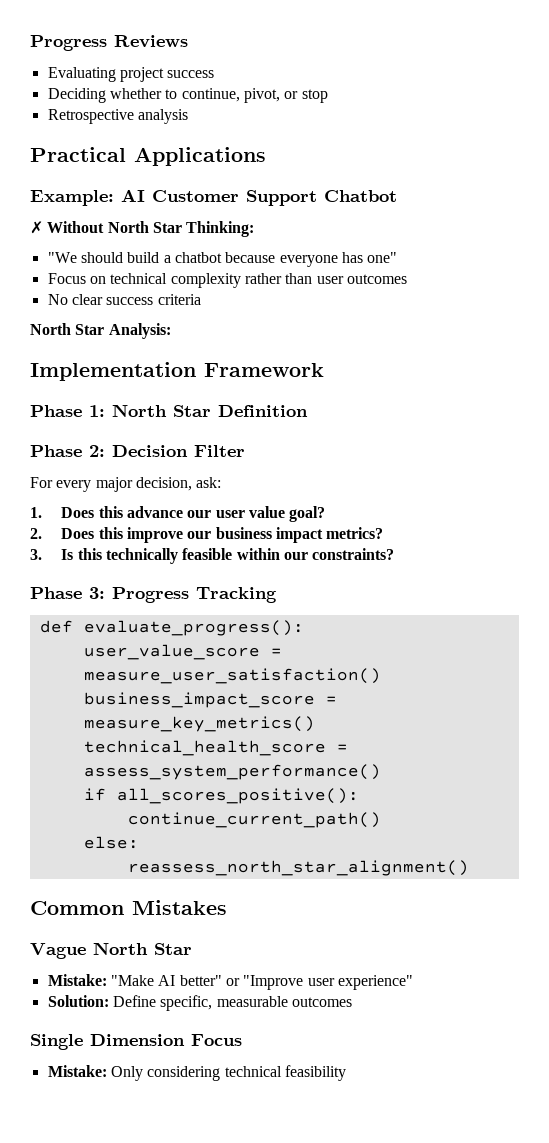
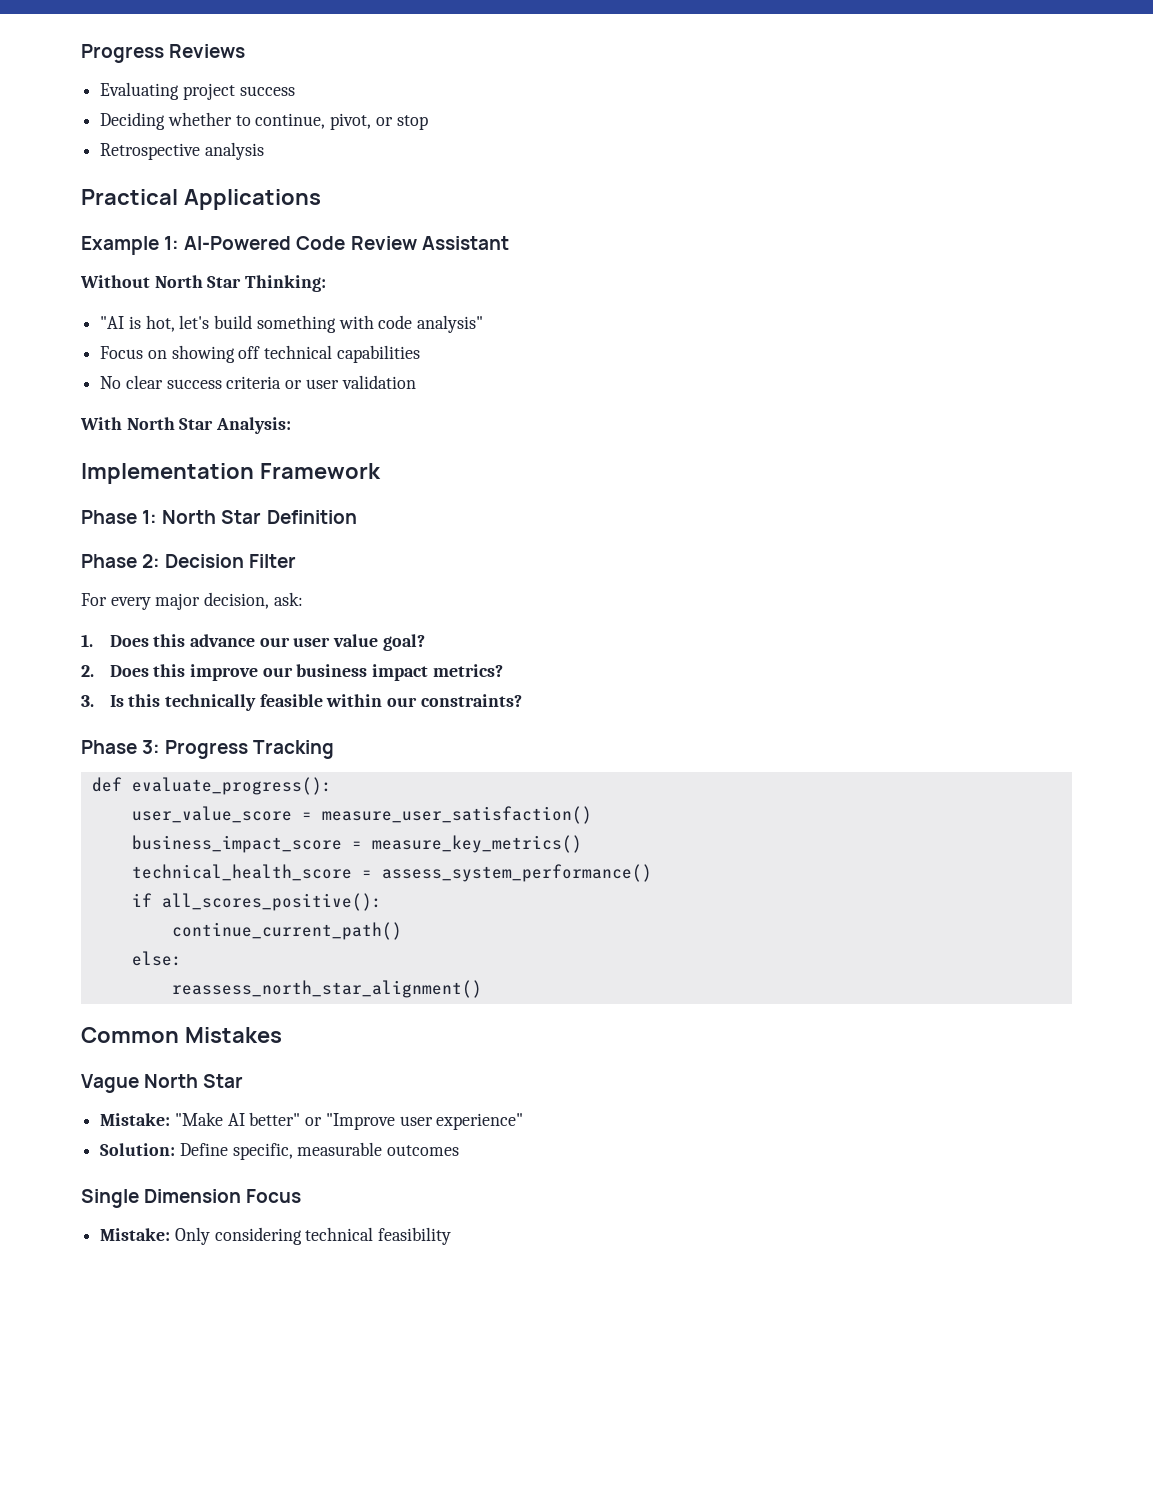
[30,189,397,206] [30,221,255,237] [47,252,398,267] [47,273,407,288] Example: AI Customer Support Chatbot // ✗ Without North Star Thinking: // "We should build a chatbot because everyone has one" // Focus on technical complexity rather than user outcomes -> [81,236,509,255] [80,275,327,292] [100,315,484,333] [100,345,420,363] Example 1: AI-Powered Code Review Assistant // Without North Star Thinking: // "AI is hot, let's build something with code analysis" // Focus on showing off technical capabilities
(201, 299) // -> [285,375,416,389] [80,417,122,430] or user validation // With

